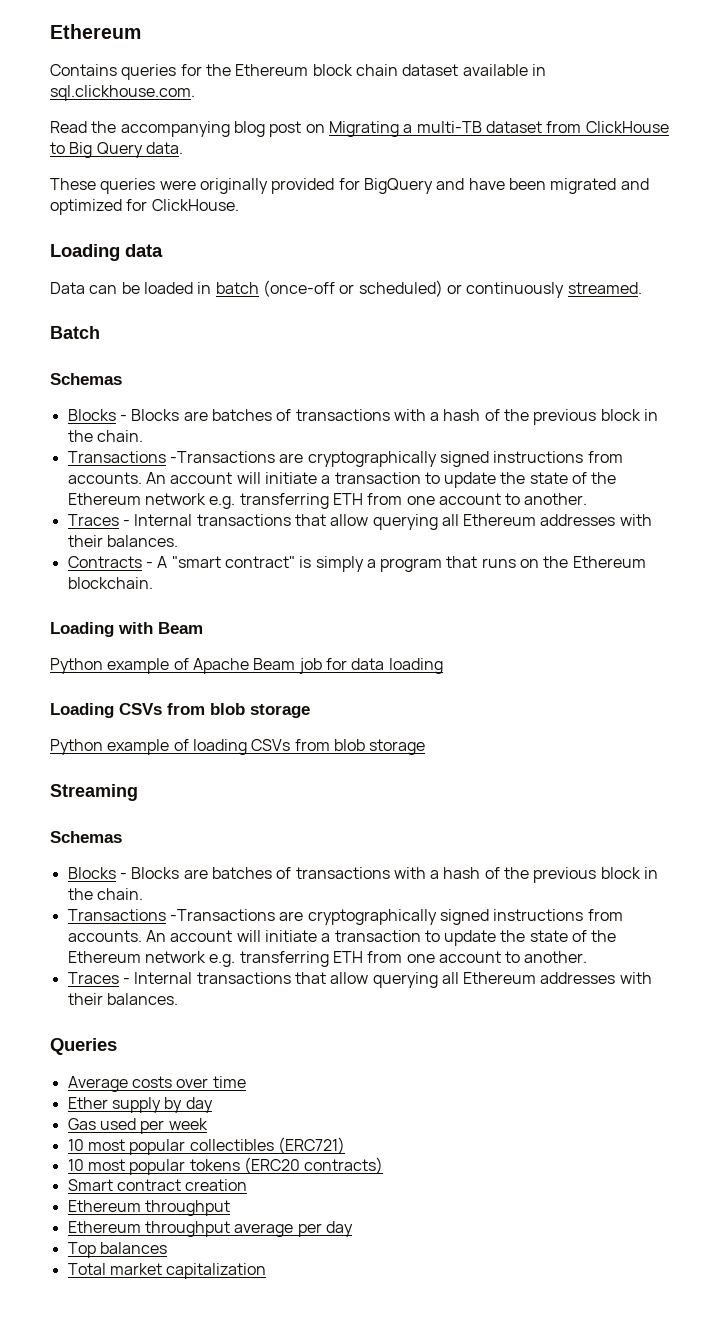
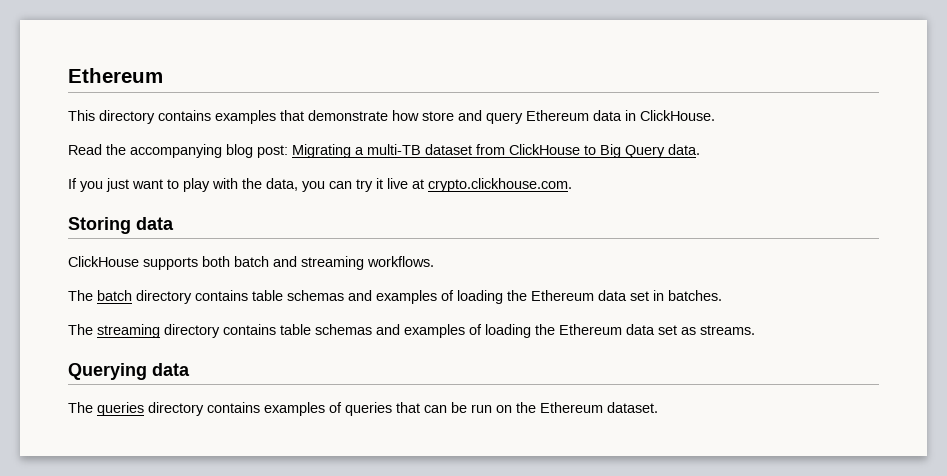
[50,64,546,80] [50,85,195,101] Contains queries for the Ethereum block chain dataset available in sql.clickhouse.com. -> [68,110,715,124] This directory contains examples that demonstrate how store and query Ethereum data in ClickHouse.
[269,121,325,137] post on -> [257,145,288,158] post:
[50,178,649,194] [50,199,239,215] [50,244,163,261] [50,280,642,298] [50,326,100,339] [50,373,122,385] [67,409,659,425] [67,430,143,442] [67,451,623,467] [67,472,617,488] [67,493,588,509] [67,514,652,530] [67,535,178,547] [67,556,646,572] [67,577,153,589] [50,622,203,637] [50,658,443,674] [50,703,310,718] [50,739,426,755] [50,784,138,801] [50,831,122,843] [67,867,659,883] [67,888,143,900] [67,909,623,925] [67,930,617,946] [67,951,588,967] [67,972,652,988] [67,993,178,1005] [50,1038,117,1055] [67,1076,246,1092] [67,1097,213,1113] [67,1118,208,1134] [67,1137,345,1155] [67,1157,384,1175] [67,1179,248,1191] [67,1200,230,1216] [67,1221,353,1237] [67,1242,167,1258] [67,1263,267,1279] These queries were originally provided for BigQuery and have been migrated and optimized for ClickHouse. // Loading data // Data can be loaded in batch (once-off or scheduled) or continuously streamed. // Batch // Schemas // Blocks - Blocks are batches of transactions with a hash of the previous block in the chain. // Transactions -Transactions are cryptographically signed instructions from accounts. An account will initiate a transaction to update the state of the Ethereum network e.g. transferring ETH from one account to another. // Traces - Internal transactions that allow querying all Ethereum addresses with their balances. // Contracts - A "smart contract" is simply a program that runs on the Ethereum blockchain. // Loading with Beam // Python example of Apache Beam job for data loading // Loading CSVs from blob storage // Python example of loading CSVs from blob storage // Streaming // Schemas // Blocks - Blocks are batches of transactions with a hash of the previous block in the chain. // Transactions -Transactions are cryptographically signed instructions from accounts. An account will initiate a transaction to update the state of the Ethereum network e.g. transferring ETH from one account to another. // Traces - Internal transactions that allow querying all Ethereum addresses with their balances. // Queries // Average costs over time // Ether supply by day // Gas used per week // 10 most popular collectibles (ERC721) // 10 most popular tokens (ERC20 contracts) // Smart contract creation // Ethereum throughput // Ethereum throughput average per day // Top balances // Total market capitalization -> [68,178,572,192] [68,217,174,234] [68,256,434,270] [68,290,722,304] [68,324,755,338] [68,363,190,380] [68,402,658,416] If you just want to play with the data, you can try it live at crypto.clickhouse.com. // Storing data // ClickHouse supports both batch and streaming workflows. // The batch directory contains table schemas and examples of loading the Ethereum data set in batches. // The streaming directory contains table schemas and examples of loading the Ethereum data set as streams. // Querying data // The queries directory contains examples of queries that can be run on the Ethereum dataset.

